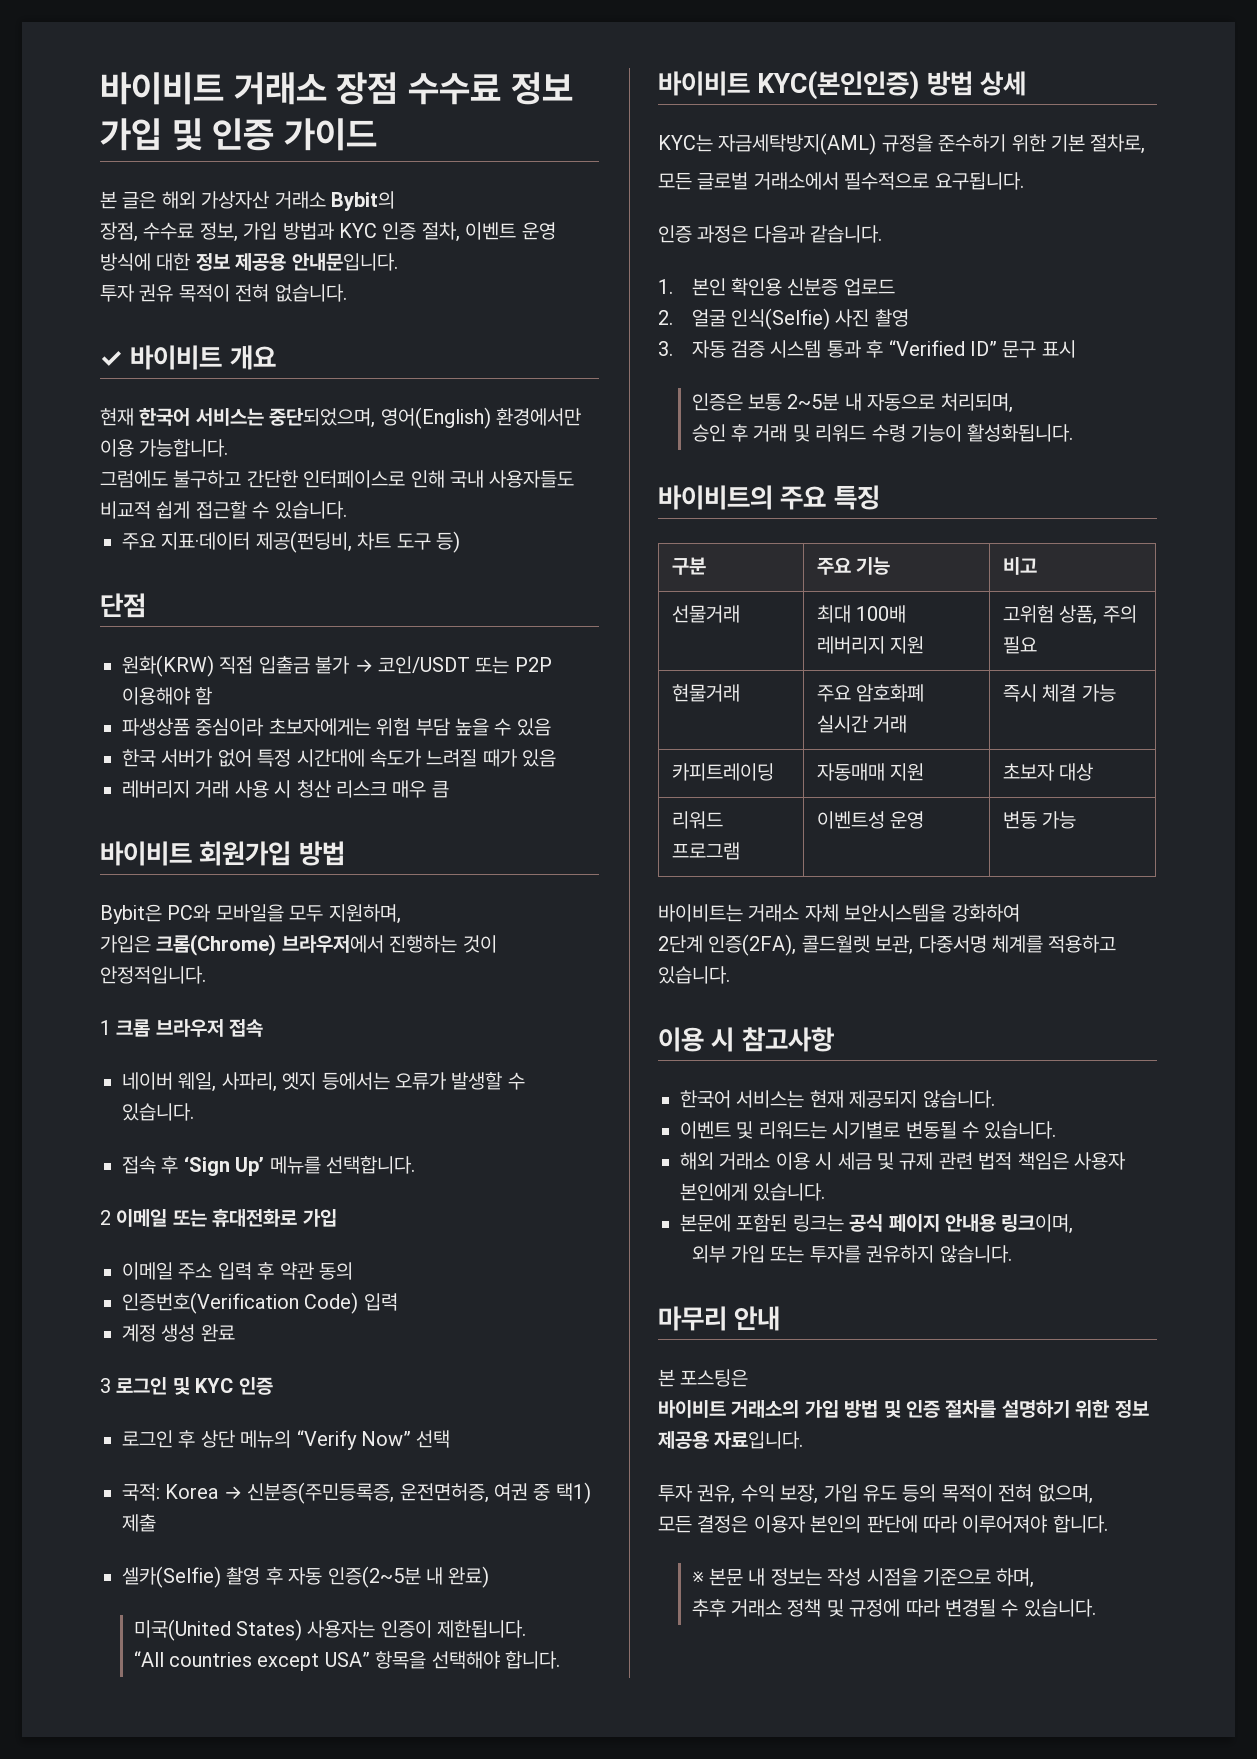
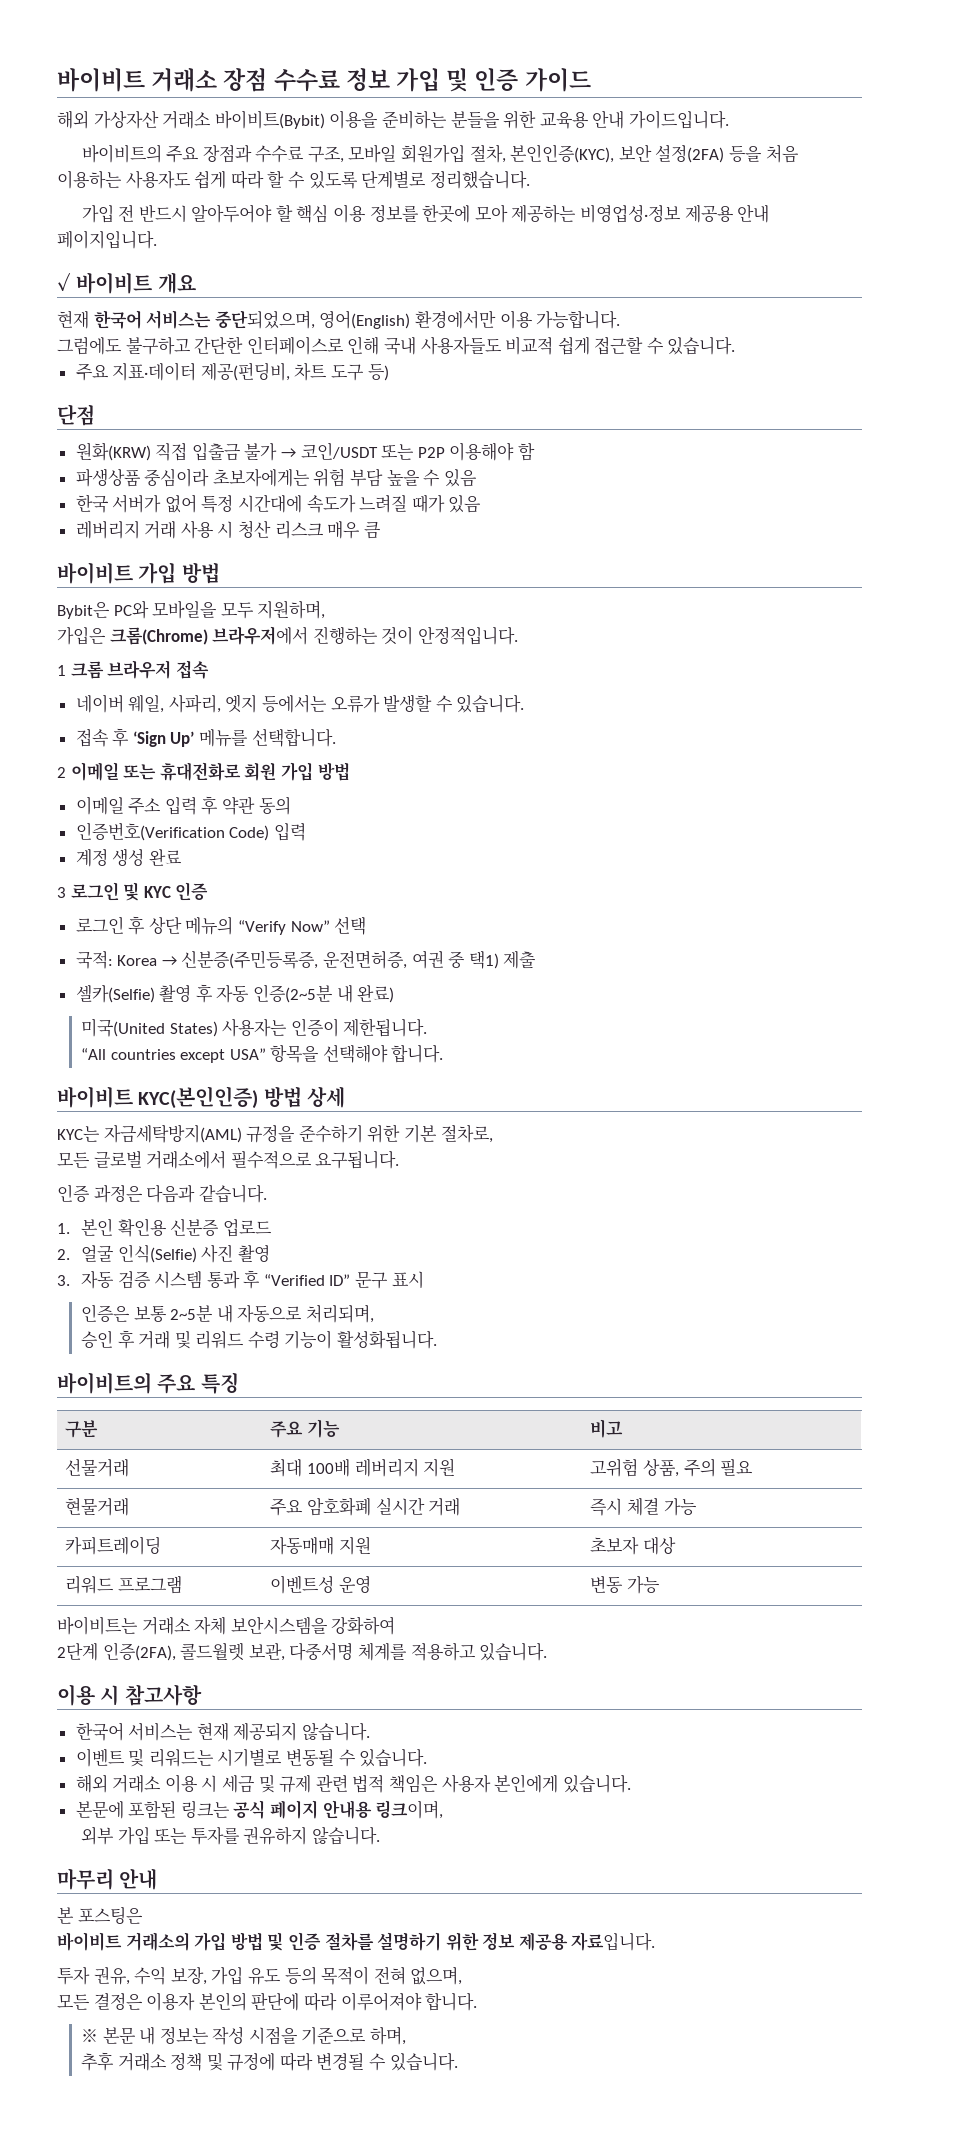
[100,191,157,209] 본 글은 -> (591, 80) none
[331,191,395,211] [100,222,556,242] [100,253,398,271] [100,284,347,302] Bybit의 // 장점, 수수료 정보, 가입 방법과 KYC 인증 절차, 이벤트 운영 방식에 대한 정보 제공용 안내문입니다. // 투자 권유 목적이 전혀 없습니다. -> [214,110,729,129] [81,144,799,163] [57,170,530,189] [81,204,770,223] [57,230,157,249] 바이비트(Bybit) 이용을 준비하는 분들을 위한 교육용 안내 가이드입니다. // 바이비트의 주요 장점과 수수료 구조, 모바일 회원가입 절차, 본인인증(KYC), 보안 설정(2FA) 등을 처음 이용하는 사용자도 쉽게 따라 할 수 있도록 단계별로 정리했습니다. // 가입 전 반드시 알아두어야 할 핵심 이용 정보를 한곳에 모아 제공하는 비영업성·정보 제공용 안내 페이지입니다.
[199,841,292,866] 회원가입 -> [138,562,177,584] 가입
[302,1209,337,1227] 가입 -> [244,762,350,781] 회원 가입 방법

